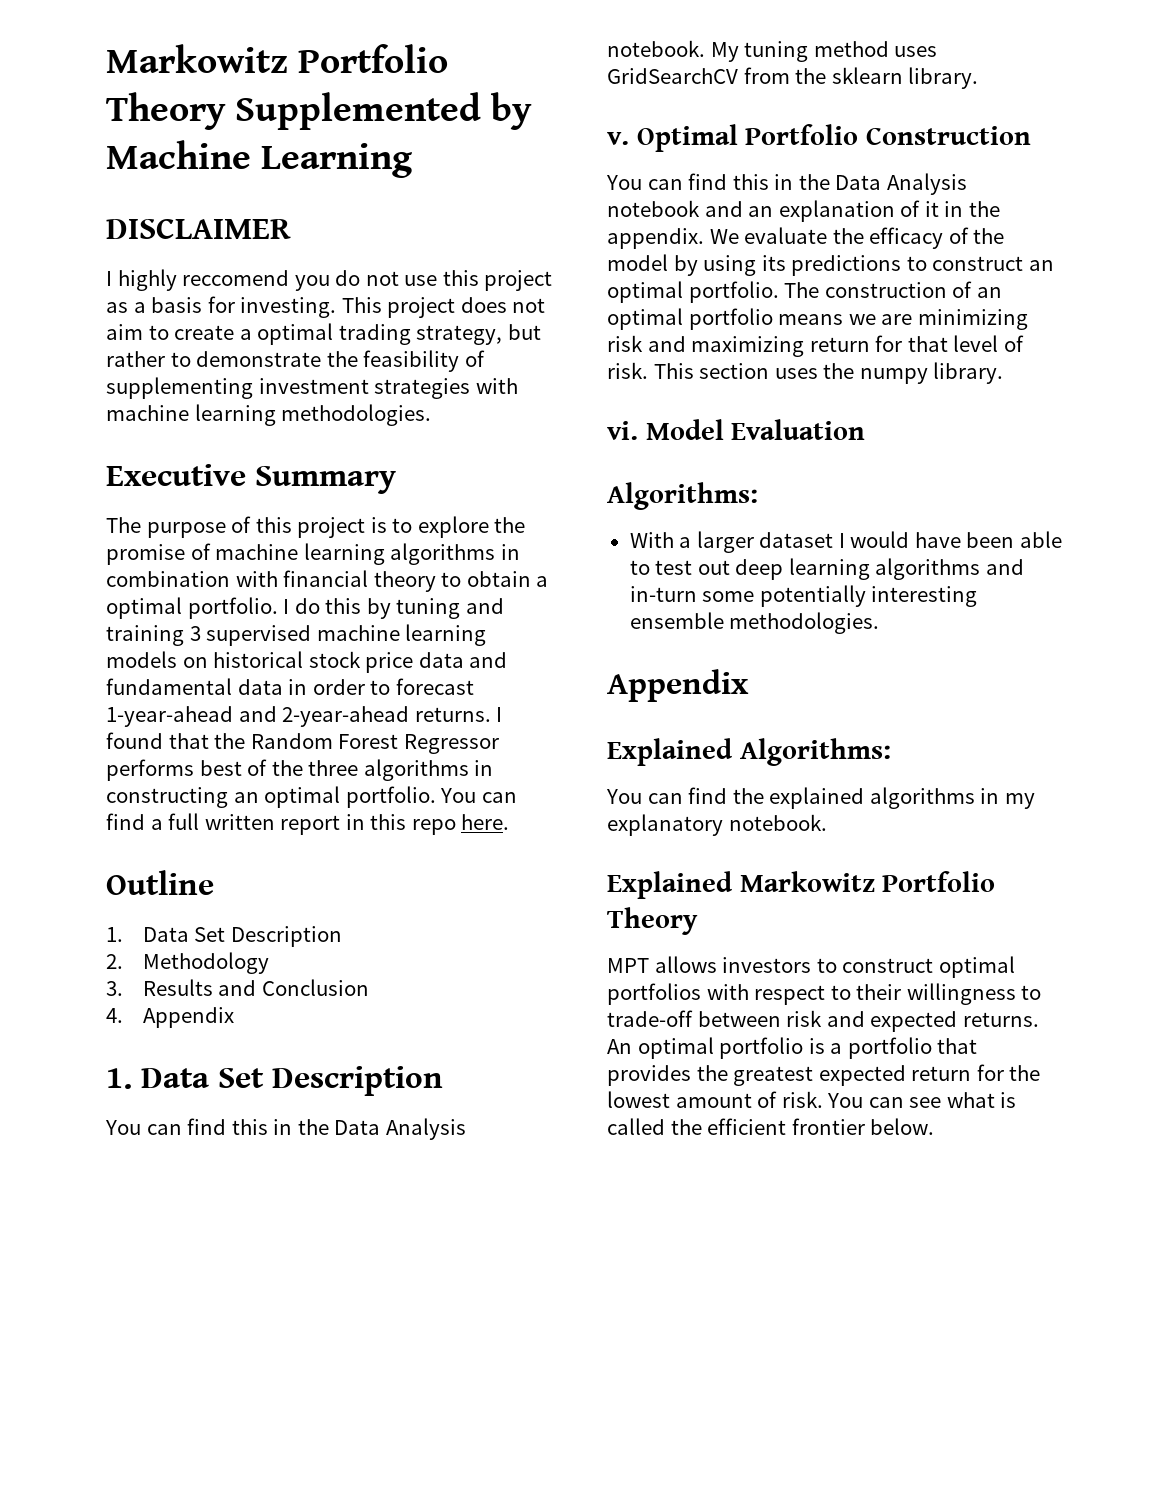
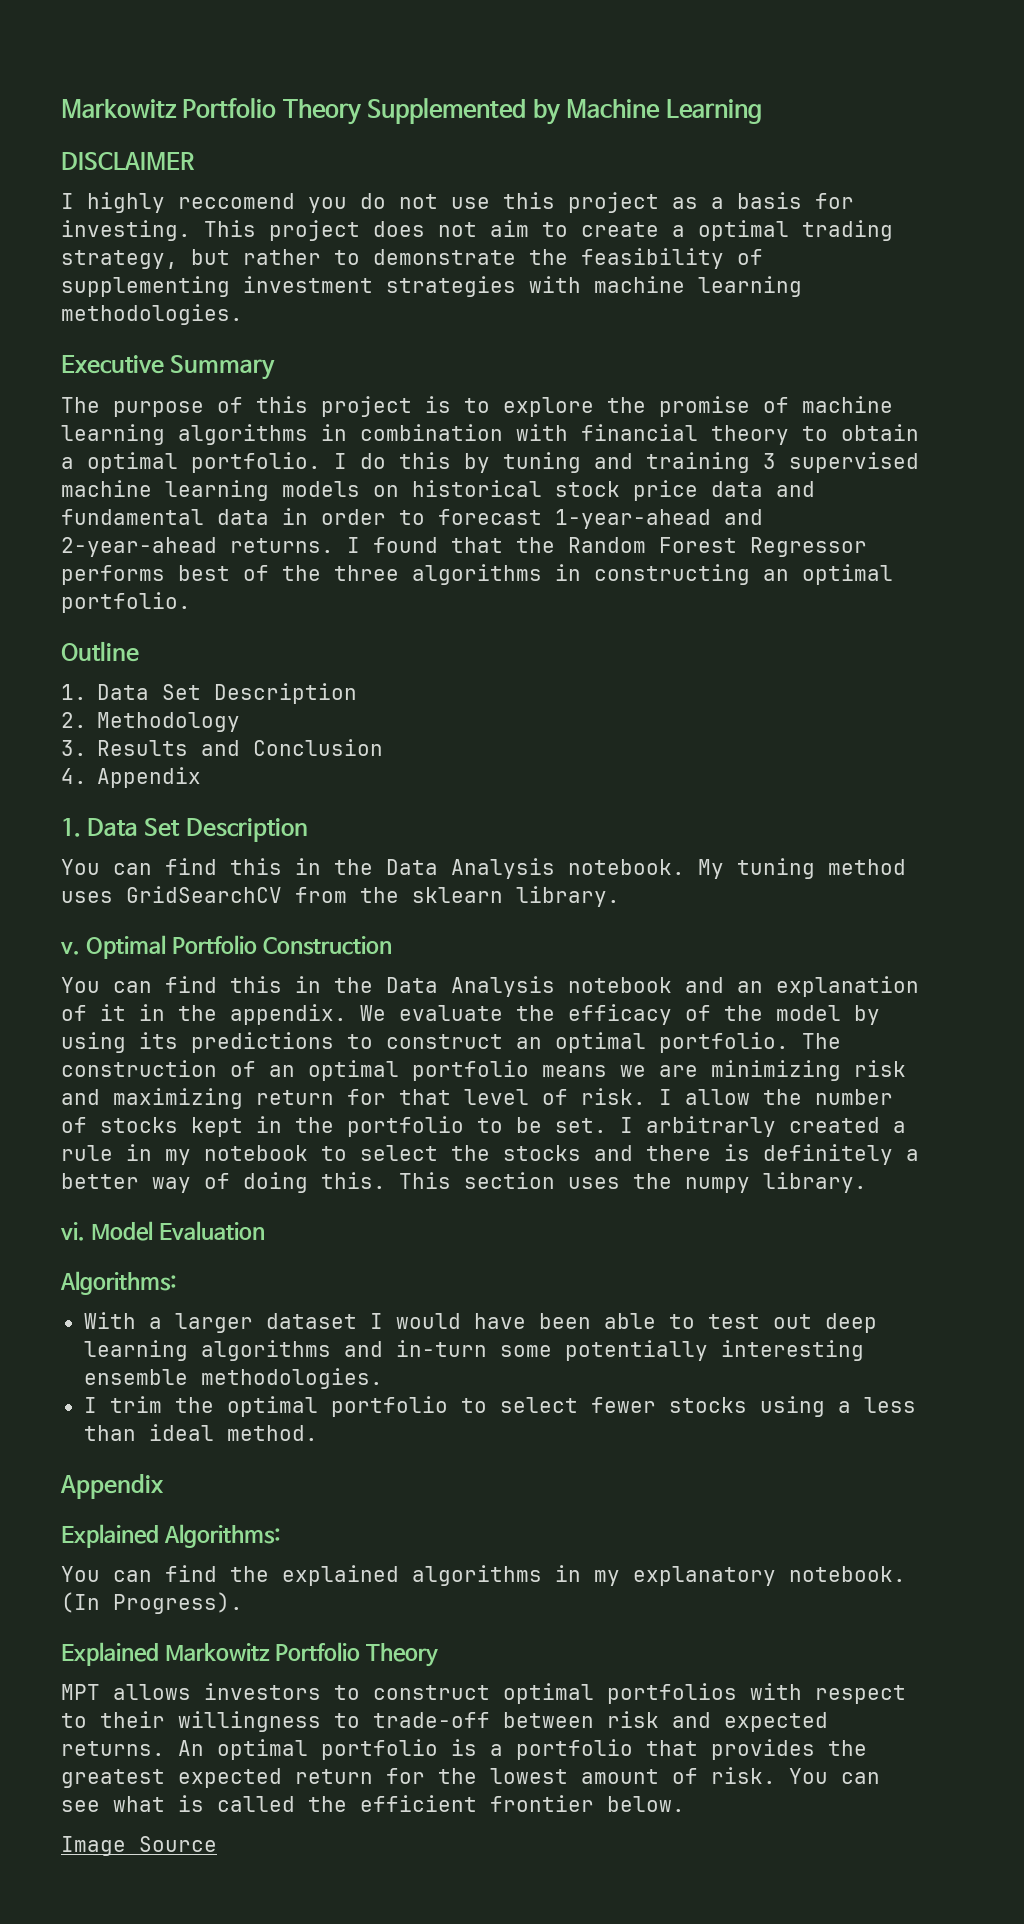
[440,788,517,803] [106,813,510,835] You can find a full written report in this repo here. -> (191, 602) none
(648, 370) none -> [659,1089,893,1105] [61,1116,906,1137] [61,1144,919,1165] [61,1172,386,1193] I allow the number of stocks kept in the portfolio to be set. I arbitrarly created a rule in my notebook to select the stocks and there is definitely a better way of doing this.
(880, 623) none -> [83,1396,916,1417] [83,1424,318,1441] // I trim the optimal portfolio to select fewer stocks using a less than ideal method.
(827, 822) none -> [61,1592,243,1614] (In Progress).
(935, 1126) none -> [61,1836,217,1856] // Image Source

